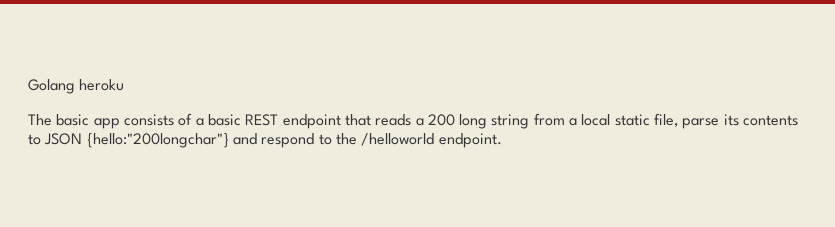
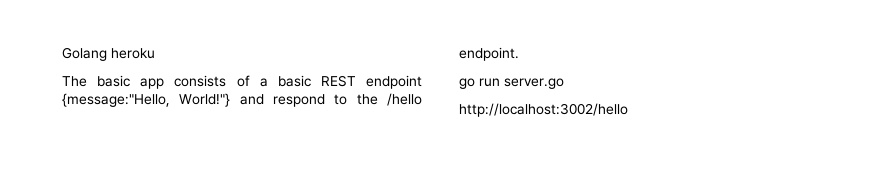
[344,113,799,129] [28,133,229,148] that reads a 200 long string from a local static file, parse its contents to JSON {hello:"200longchar"} -> [62,93,231,107] {message:"Hello, World!"}
[361,133,435,146] /helloworld -> [386,93,422,106] /hello
(502, 140) none -> [459,78,564,89] [459,103,628,117] // go run server.go // http://localhost:3002/hello

